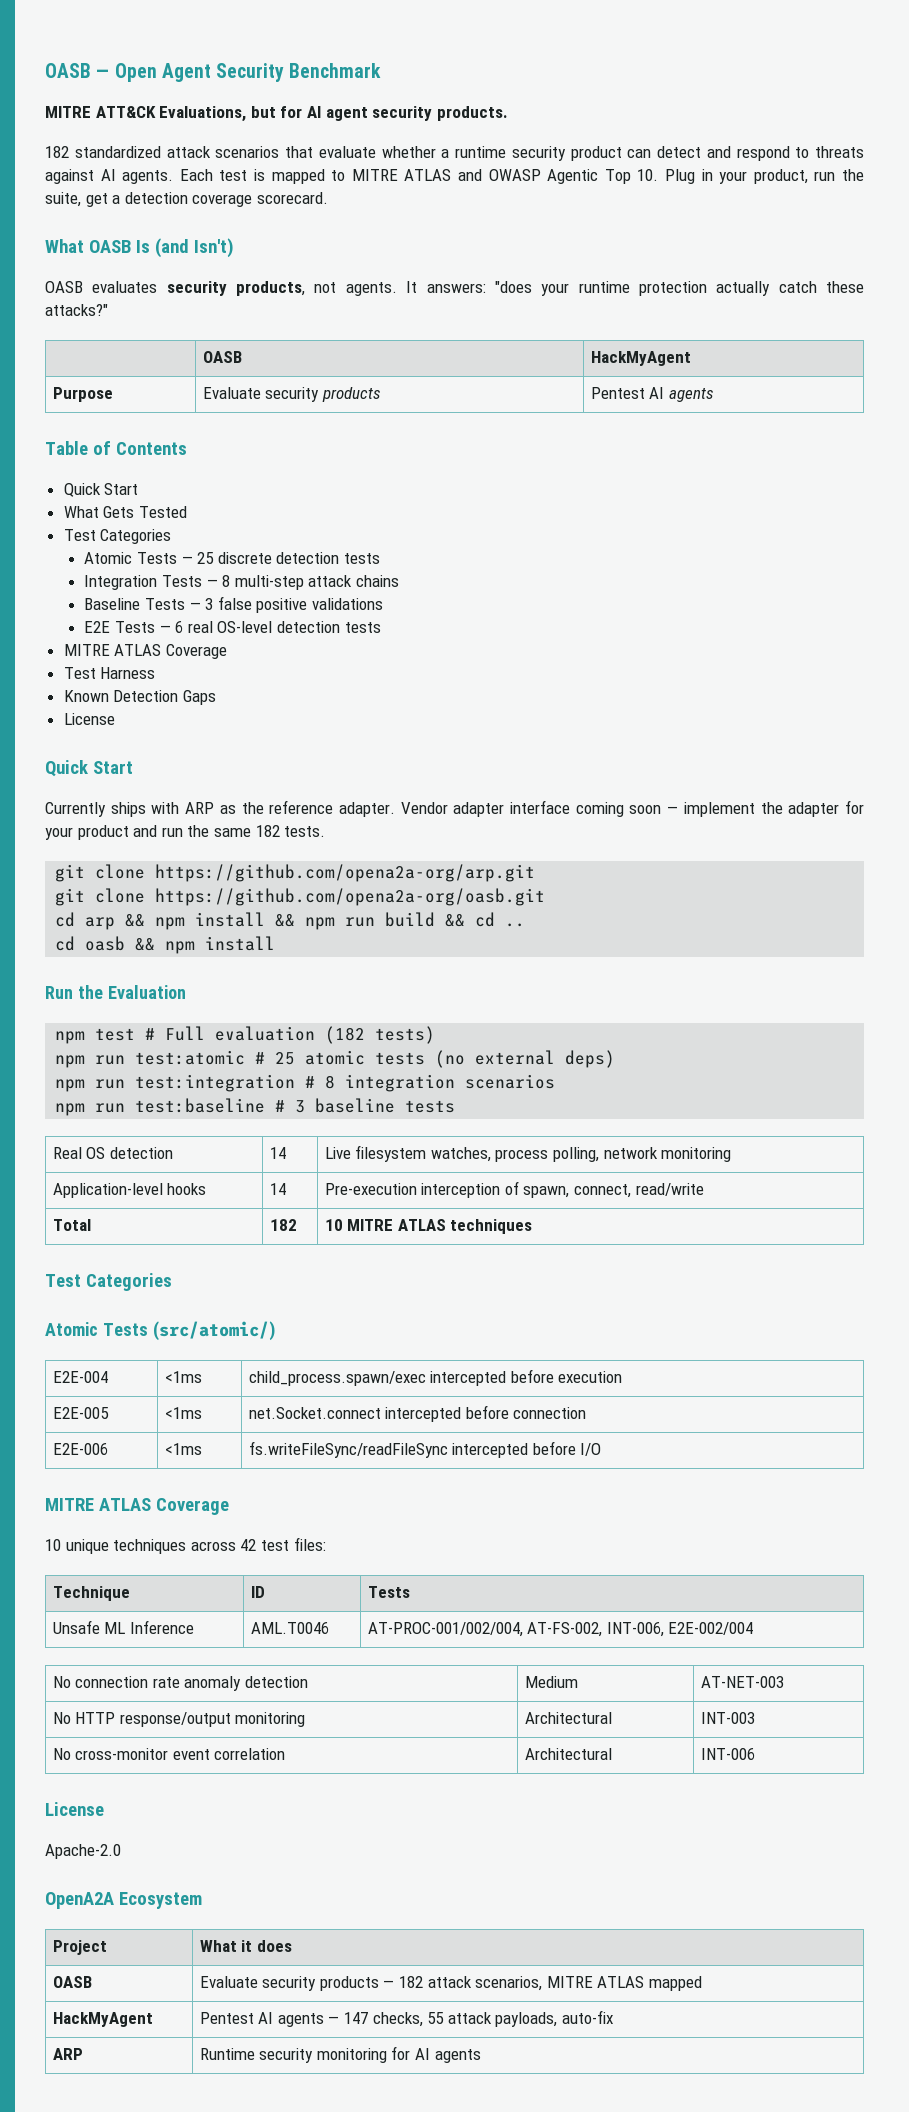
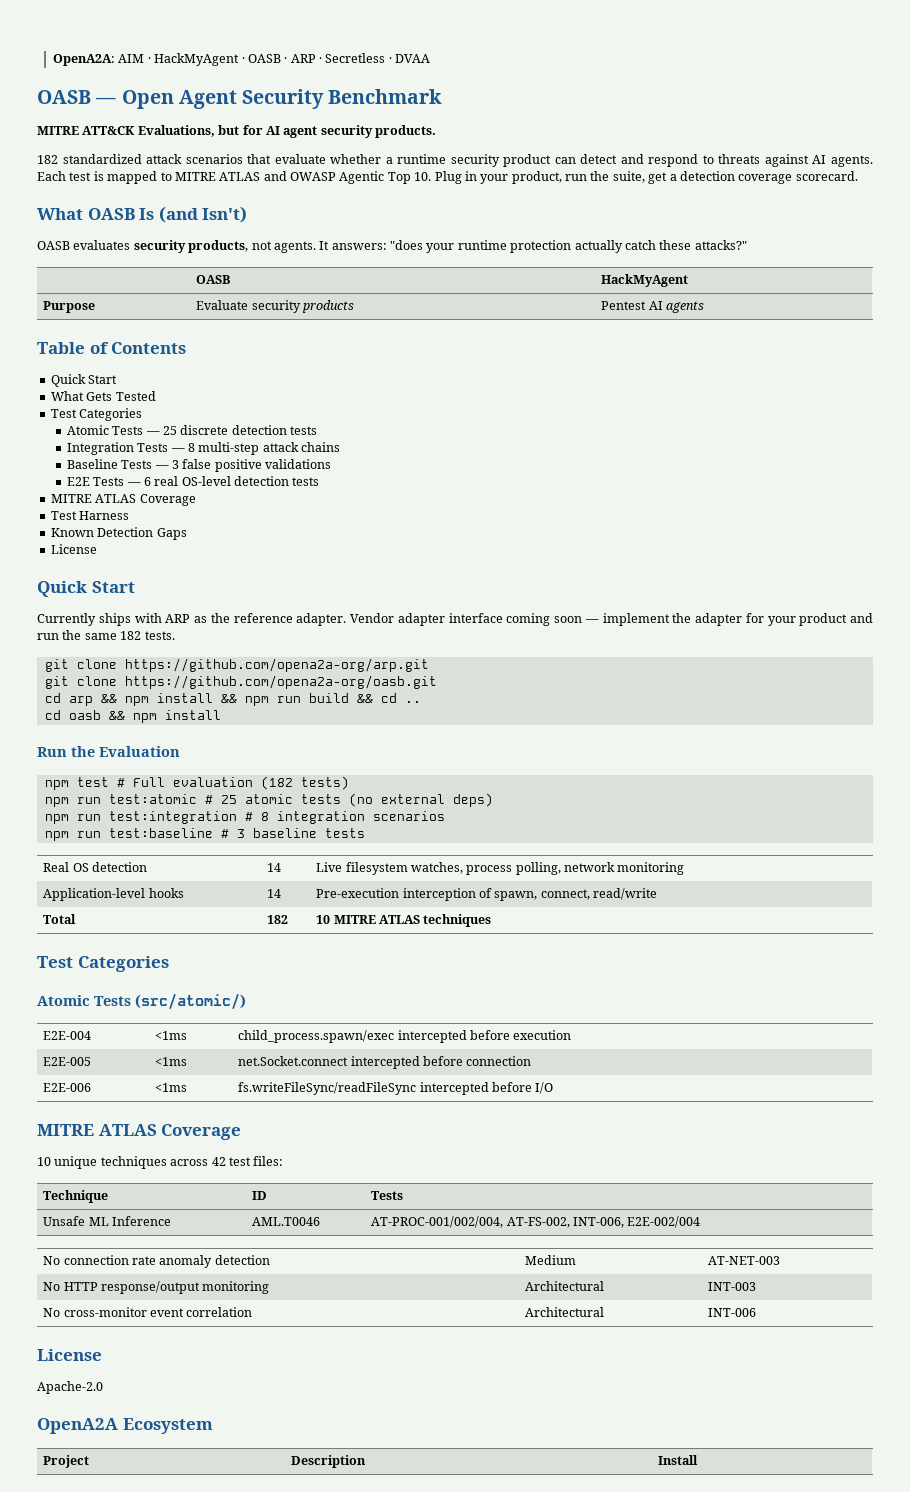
(45, 70) none -> [53,53,431,66] OpenA2A: AIM · HackMyAgent · OASB · ARP · Secretless · DVAA //
[199,1940,292,1952] [52,1976,92,1988] [199,1976,703,1991] [52,2012,153,2027] [199,2010,614,2027] [52,2048,83,2060] [199,2046,481,2063] What it does // OASB | Evaluate security products — 182 attack scenarios, MITRE ATLAS mapped // HackMyAgent | Pentest AI agents — 147 checks, 55 attack payloads, auto-fix // ARP | Runtime security monitoring for AI agents -> [291,1455,367,1468] [658,1455,699,1465] Description | Install

